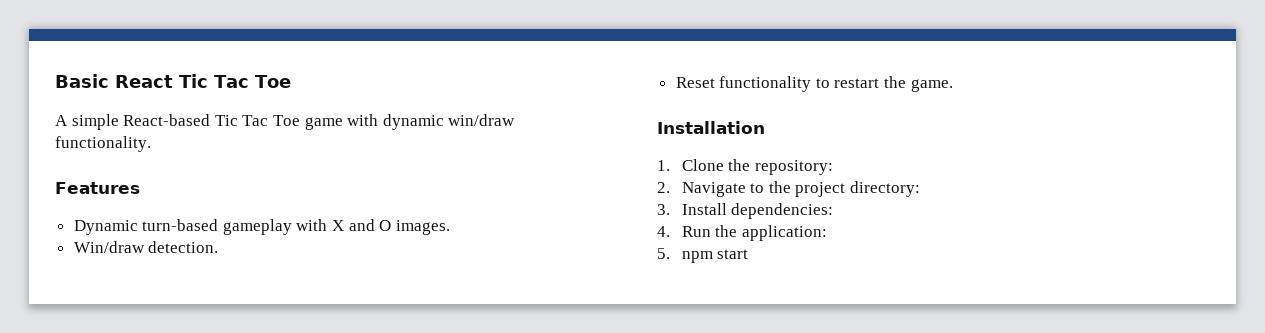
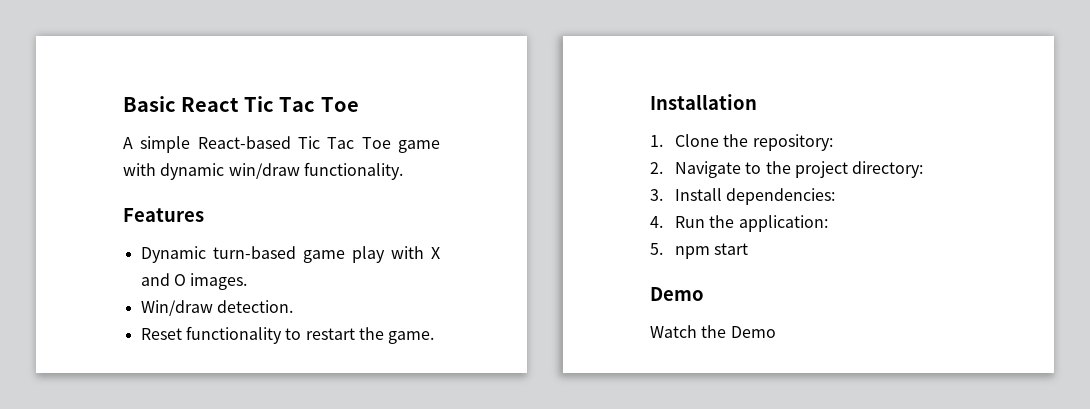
[222,219,292,235] gameplay -> [302,246,385,263] game play
(749, 254) none -> [650,287,704,301] [650,325,776,338] // Demo // Watch the Demo

